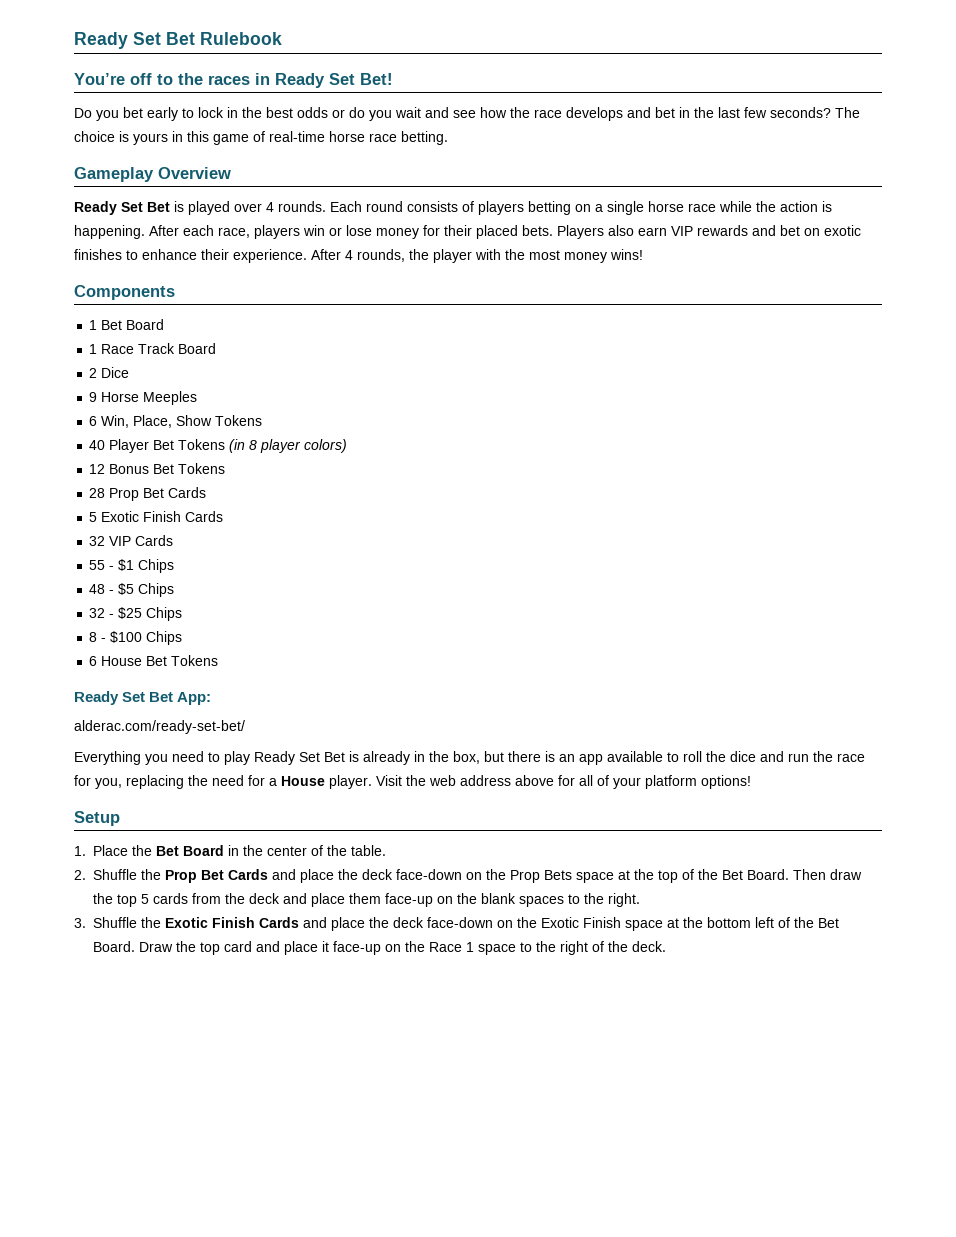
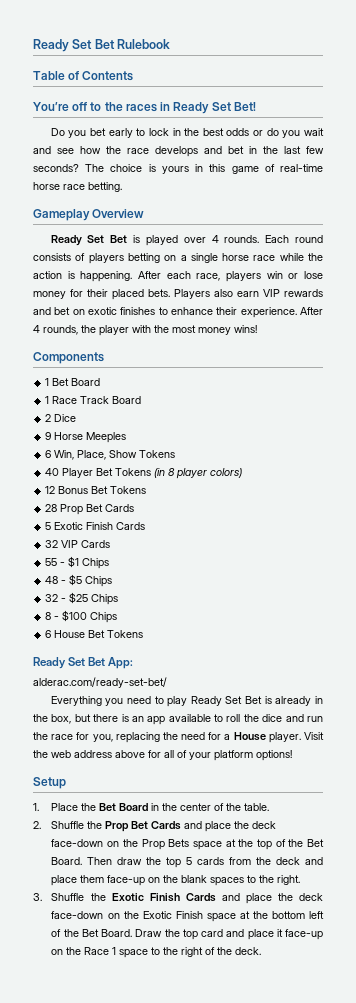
(282, 38) none -> [33,71,134,81] // Table of Contents

